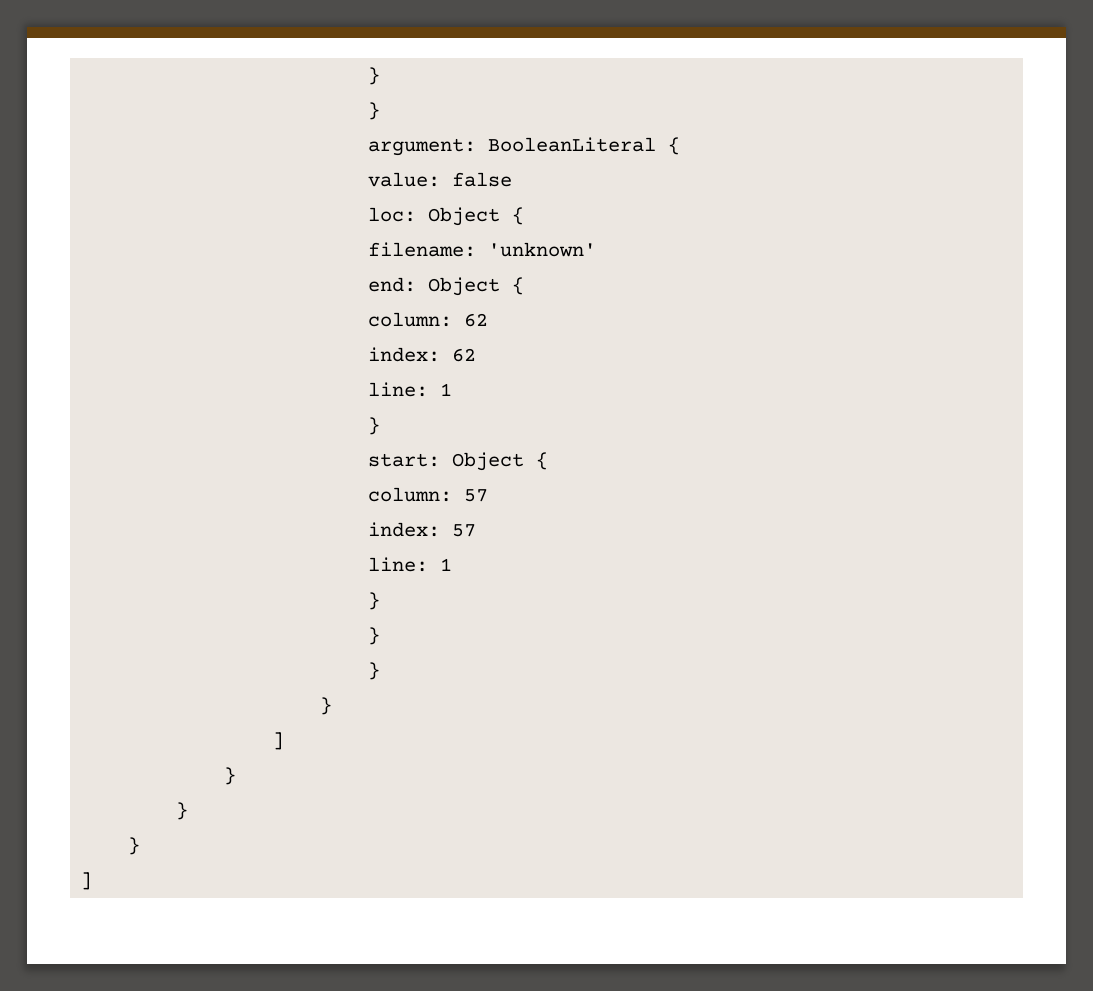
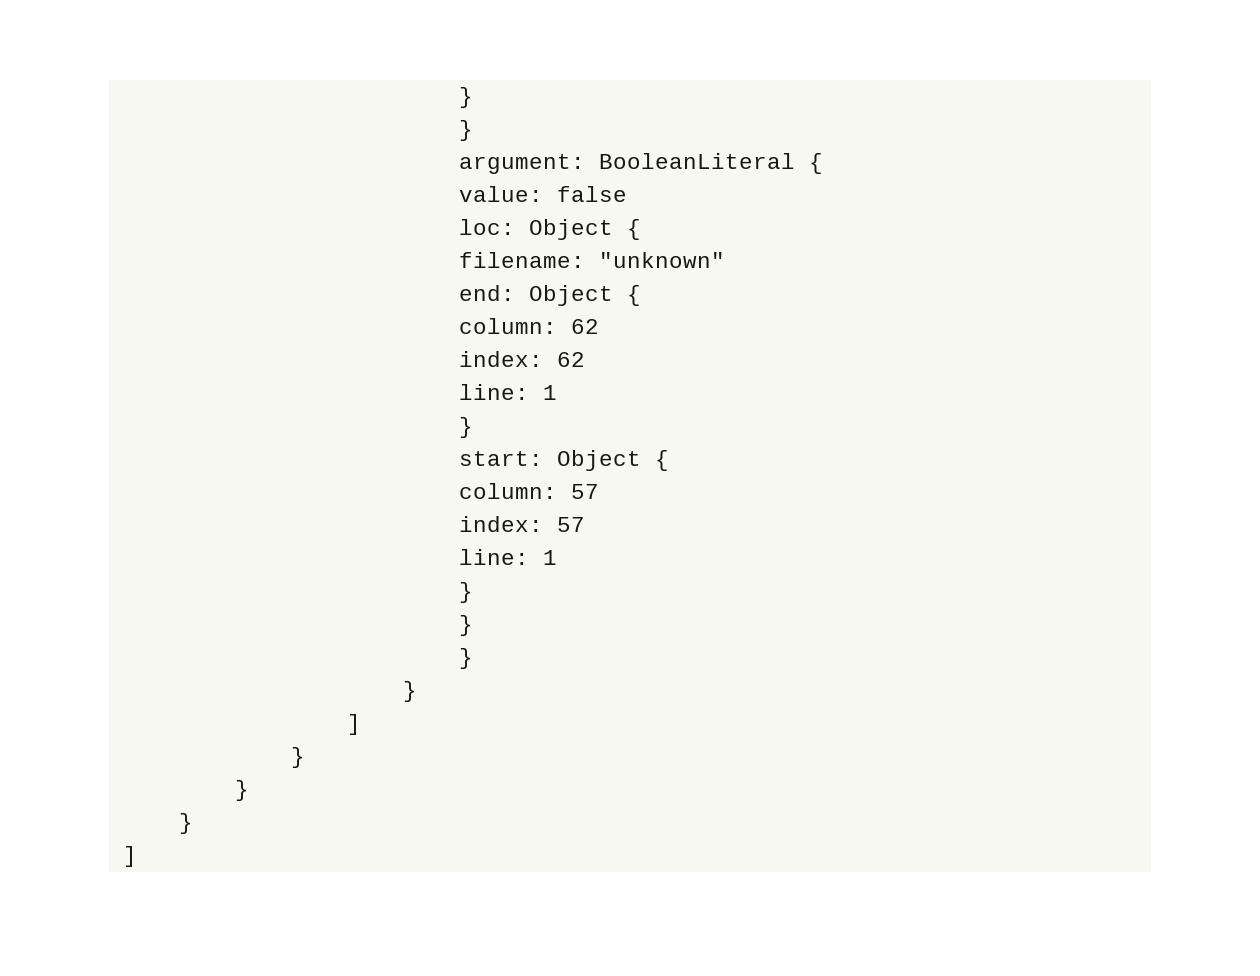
[488,242,597,257] 'unknown' -> [598,252,725,268] "unknown"

